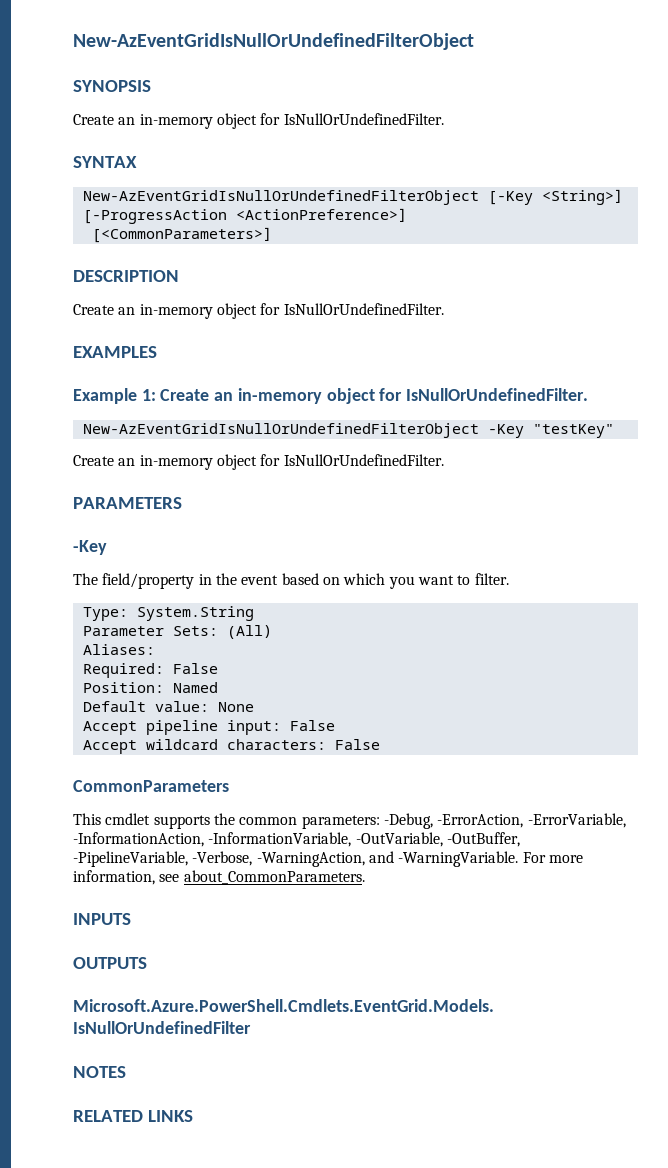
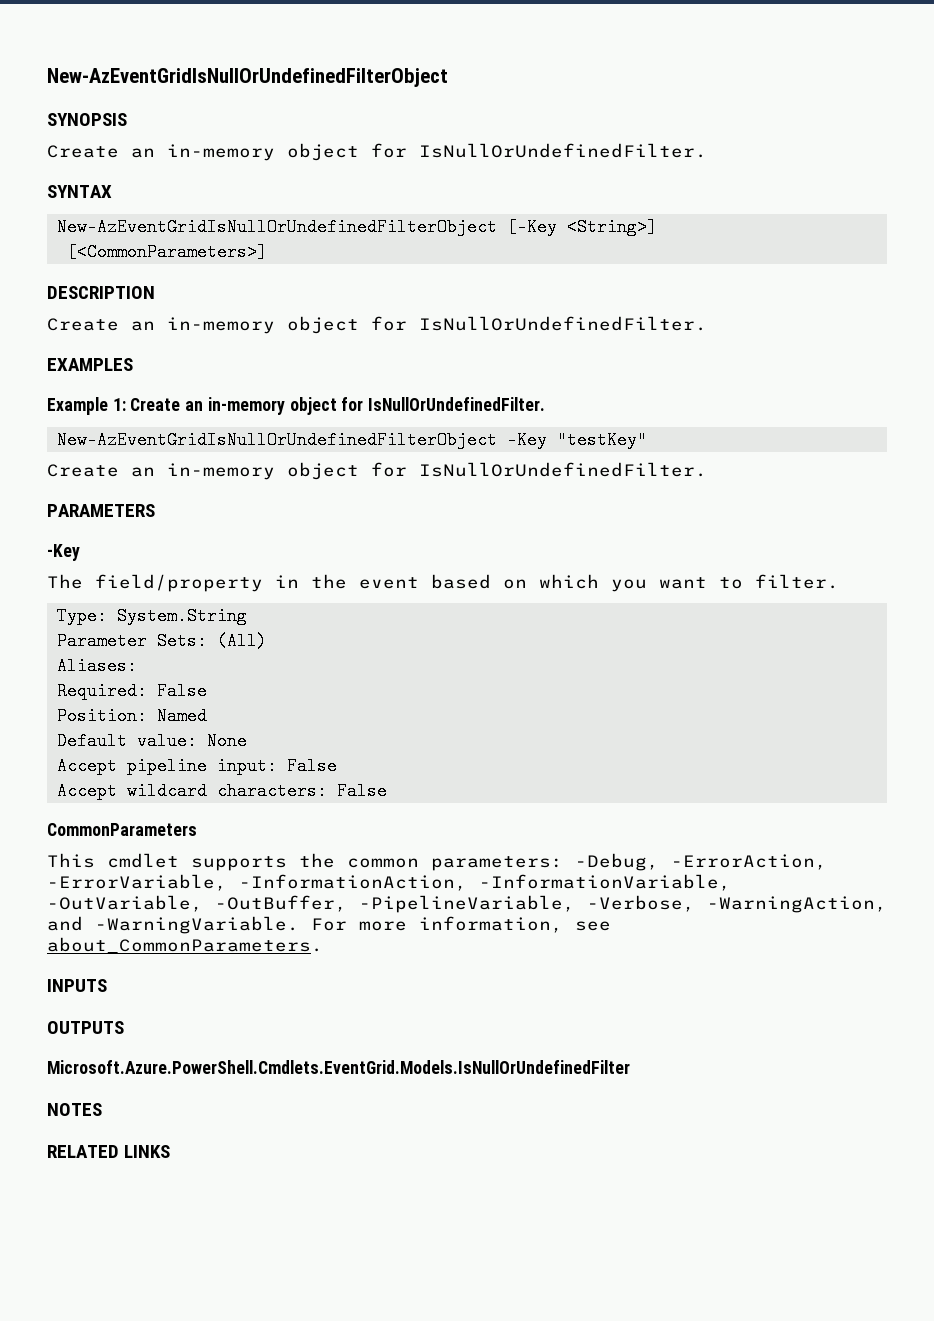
[82,208,407,224] [-ProgressAction <ActionPreference>] -> (657, 227) none

